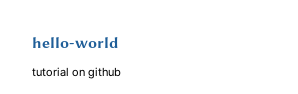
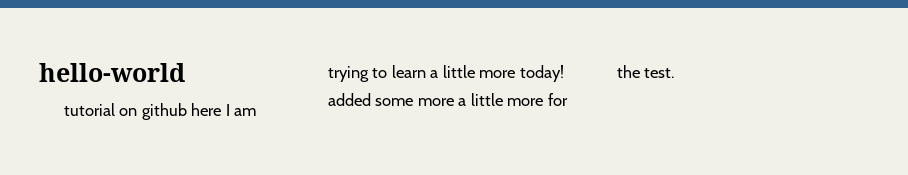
(122, 73) none -> [191,103,257,116] [328,65,564,82] [328,93,568,106] [617,65,675,78] here I am trying to learn a little more today! added some more a little more for the test.

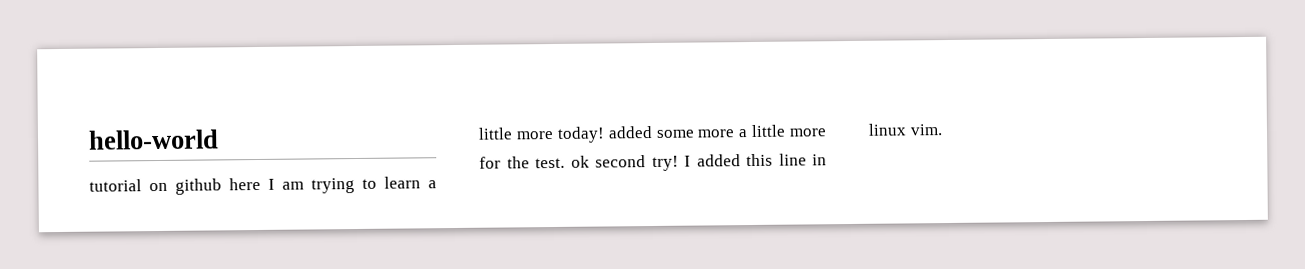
(675, 73) none -> [570,153,827,172] [868,123,943,136] ok second try! I added this line in linux vim.

